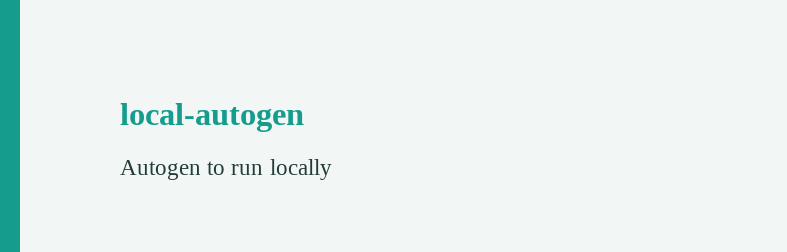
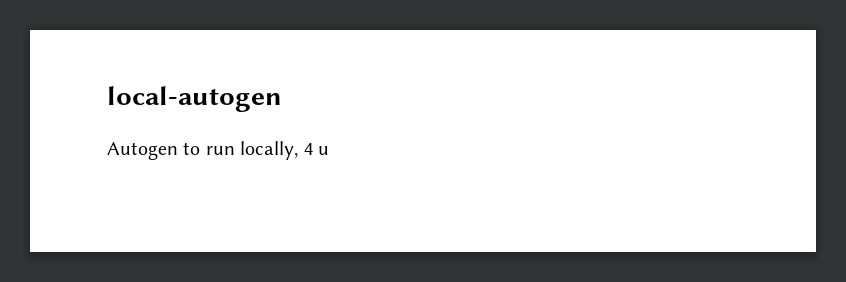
[269,159,332,180] locally -> [240,141,329,160] locally, 4 u

